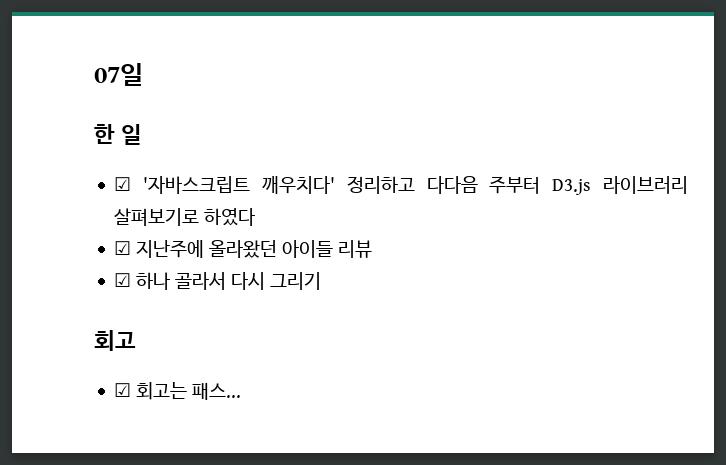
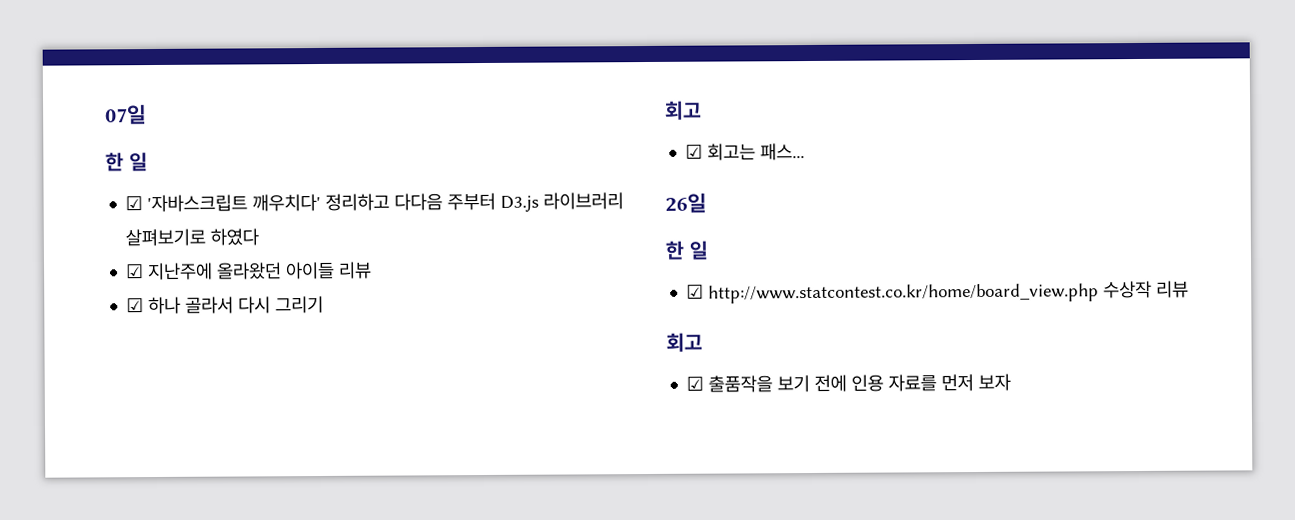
(242, 391) none -> [665,192,707,213] [665,240,708,260] [686,280,1190,304] [666,332,703,352] [686,373,1012,393] // 26일 // 한 일 // ☑ http://www.statcontest.co.kr/home/board_view.php 수상작 리뷰 // 회고 // ☑ 출품작을 보기 전에 인용 자료를 먼저 보자

